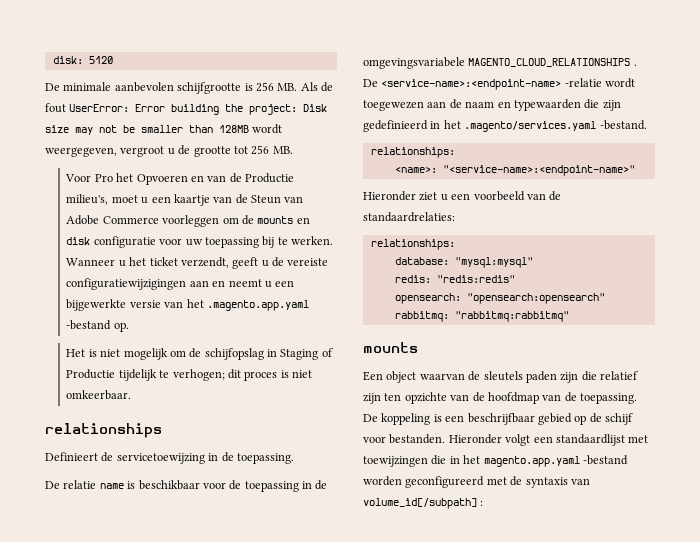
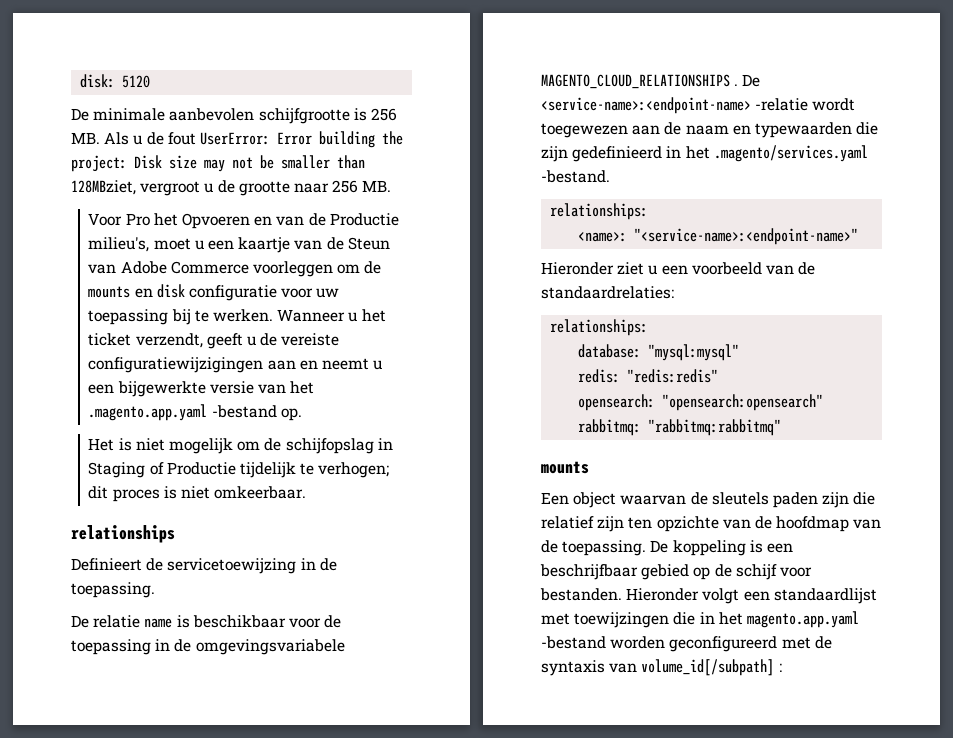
(318, 86) none -> [133,135,143,145] u
[219,124,283,134] [45,147,117,157] 128MB wordt weergegeven, -> [71,180,136,195] 128MBziet,
[233,146,248,154] tot -> [293,183,329,193] naar

